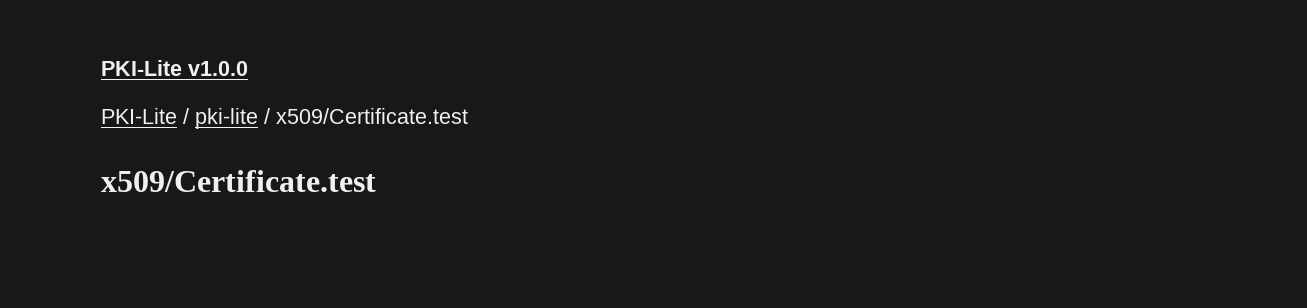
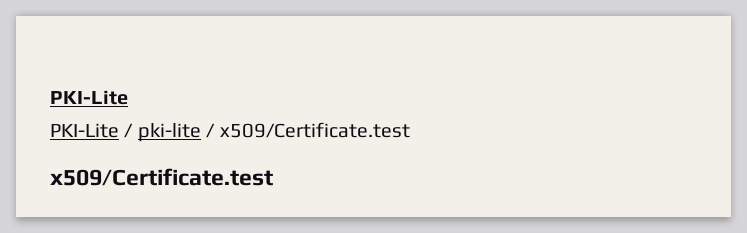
[101,60,248,76] PKI-Lite v1.0.0 -> [50,90,128,105] PKI-Lite

